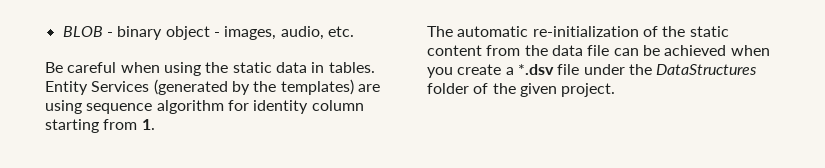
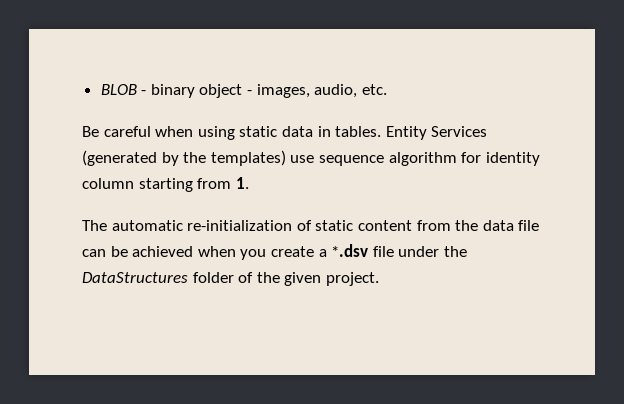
[205,62,229,73] the -> (235, 133) none
[357,84,380,92] [45,100,82,114] are using -> [290,155,315,163] use
[662,26,686,37] the -> (312, 225) none

